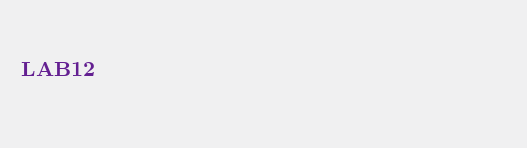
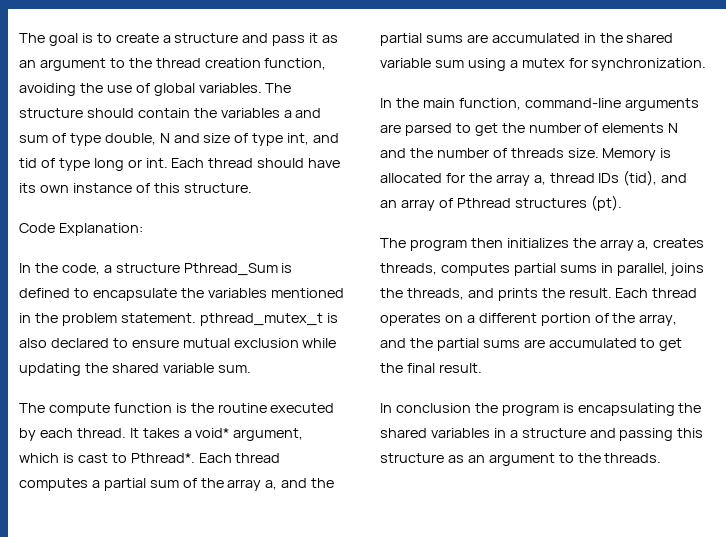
[21,61,95,76] LAB12 -> [19,33,339,46] [19,58,327,71] [19,83,292,96] [19,108,322,118] [19,133,340,146] [19,158,341,171] [19,183,252,193] [19,223,143,236] [19,263,293,276] [19,288,344,301] [19,313,338,326] [19,338,337,348] [19,363,251,376] [19,403,335,416] [19,428,304,441] [19,453,281,463] [19,478,335,491] [380,33,674,46] [380,58,707,71] [380,98,699,111] [380,123,679,136] [380,148,672,161] [380,170,688,186] [380,195,622,211] [380,238,705,251] [380,263,705,276] [380,288,698,301] [380,313,678,326] [380,338,683,351] [380,363,482,373] [380,403,702,416] [380,428,704,441] [380,453,662,466] The goal is to create a structure and pass it as an argument to the thread creation function, avoiding the use of global variables. The structure should contain the variables a and sum of type double, N and size of type int, and tid of type long or int. Each thread should have its own instance of this structure. // Code Explanation: // In the code, a structure Pthread_Sum is defined to encapsulate the variables mentioned in the problem statement. pthread_mutex_t is also declared to ensure mutual exclusion while updating the shared variable sum. // The compute function is the routine executed by each thread. It takes a void* argument, which is cast to Pthread*. Each thread computes a partial sum of the array a, and the partial sums are accumulated in the shared variable sum using a mutex for synchronization. // In the main function, command-line arguments are parsed to get the number of elements N and the number of threads size. Memory is allocated for the array a, thread IDs (tid), and an array of Pthread structures (pt). // The program then initializes the array a, creates threads, computes partial sums in parallel, joins the threads, and prints the result. Each thread operates on a different portion of the array, and the partial sums are accumulated to get the final result. // In conclusion the program is encapsulating the shared variables in a structure and passing this structure as an argument to the threads.

